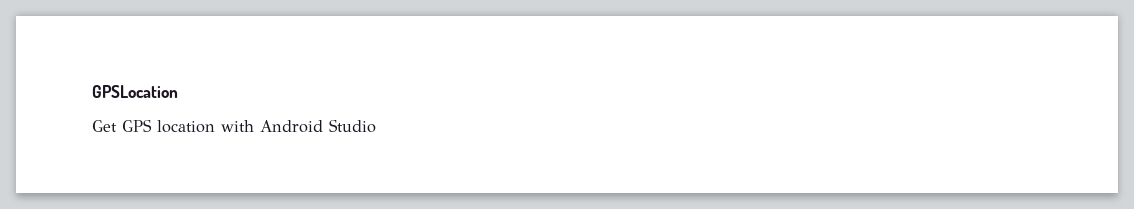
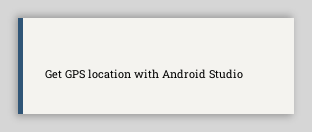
[92,85,178,98] GPSLocation // -> (45, 74) none

